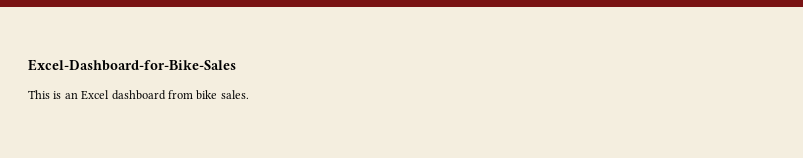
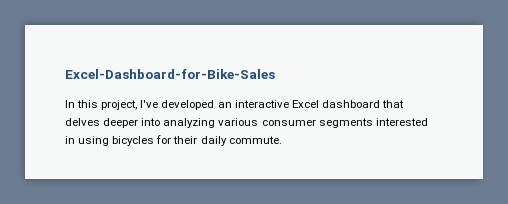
[28,90,249,100] This is an Excel dashboard from bike sales. -> [65,100,404,110] [65,118,428,128] [65,135,282,146] In this project, I've developed an interactive Excel dashboard that delves deeper into analyzing various consumer segments interested in using bicycles for their daily commute.

